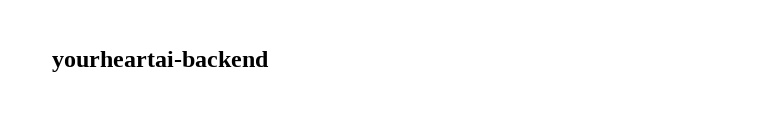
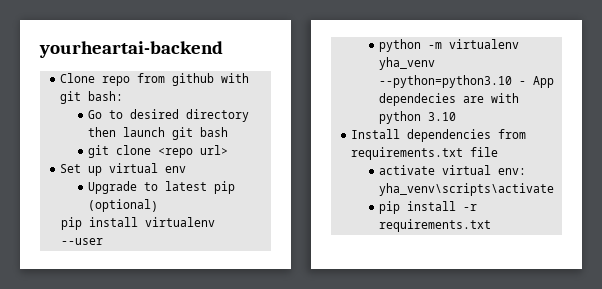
(269, 61) none -> [60,73,250,86] [60,91,124,104] [88,109,250,122] [88,127,229,140] [88,145,229,158] [60,163,187,176] [88,181,236,194] [88,199,159,212] [61,217,216,230] [61,238,104,245] [379,39,520,52] [379,57,436,70] [379,75,555,88] [379,93,520,106] [379,111,457,124] [351,129,527,142] [351,147,499,160] [379,165,527,175] [379,183,555,196] [379,201,478,214] [379,219,492,232] // Clone repo from github with git bash: // Go to desired directory then launch git bash // git clone <repo url> // Set up virtual env // Upgrade to latest pip (optional) // pip install virtualenv --user // python -m virtualenv yha_venv --python=python3.10 - App dependecies are with python 3.10 // Install dependencies from requirements.txt file // activate virtual env: yha_venv\scripts\activate // pip install -r requirements.txt

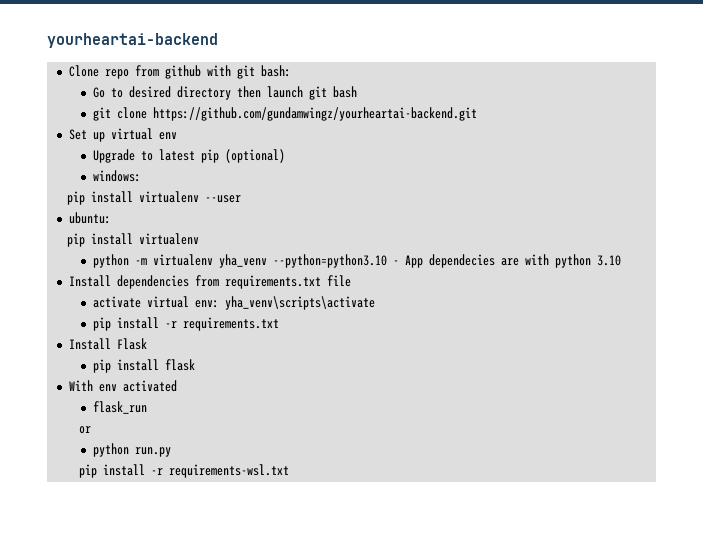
[158,145,229,158] <repo url> -> [153,107,478,121] https://github.com/gundamwingz/yourheartai-backend.git
(159, 205) none -> [93,170,142,182] // windows:
(104, 241) none -> [69,212,112,224] [66,233,199,247] // ubuntu: // pip install virtualenv
(492, 225) none -> [69,338,148,350] [93,359,196,373] [69,380,178,392] [93,401,148,414] [78,426,91,434] [93,443,172,457] [78,464,289,478] // Install Flask // pip install flask // With env activated // flask_run // or // python run.py // pip install -r requirements-wsl.txt

